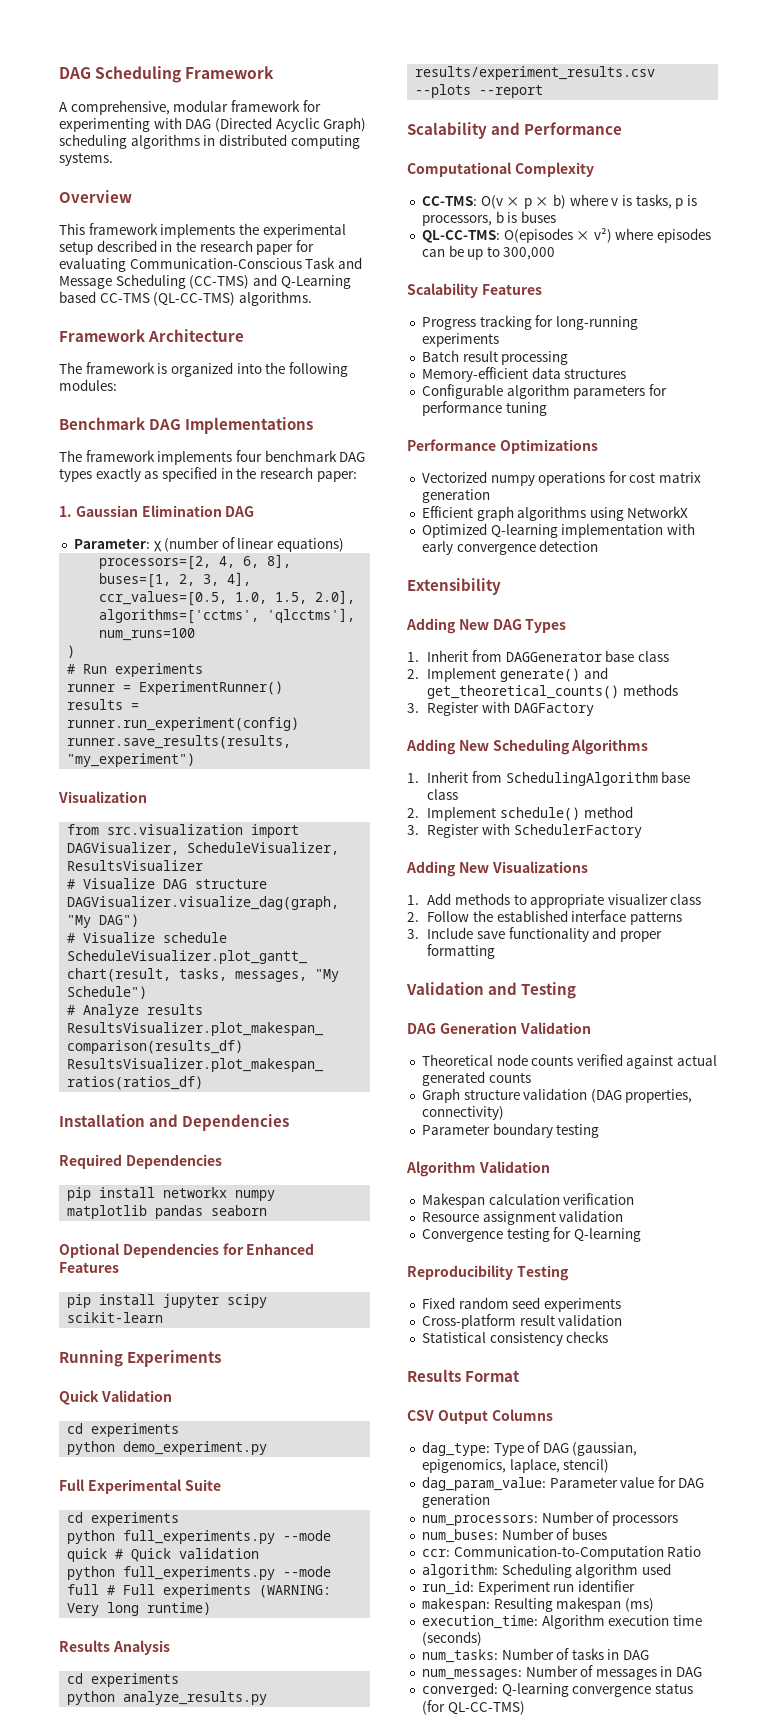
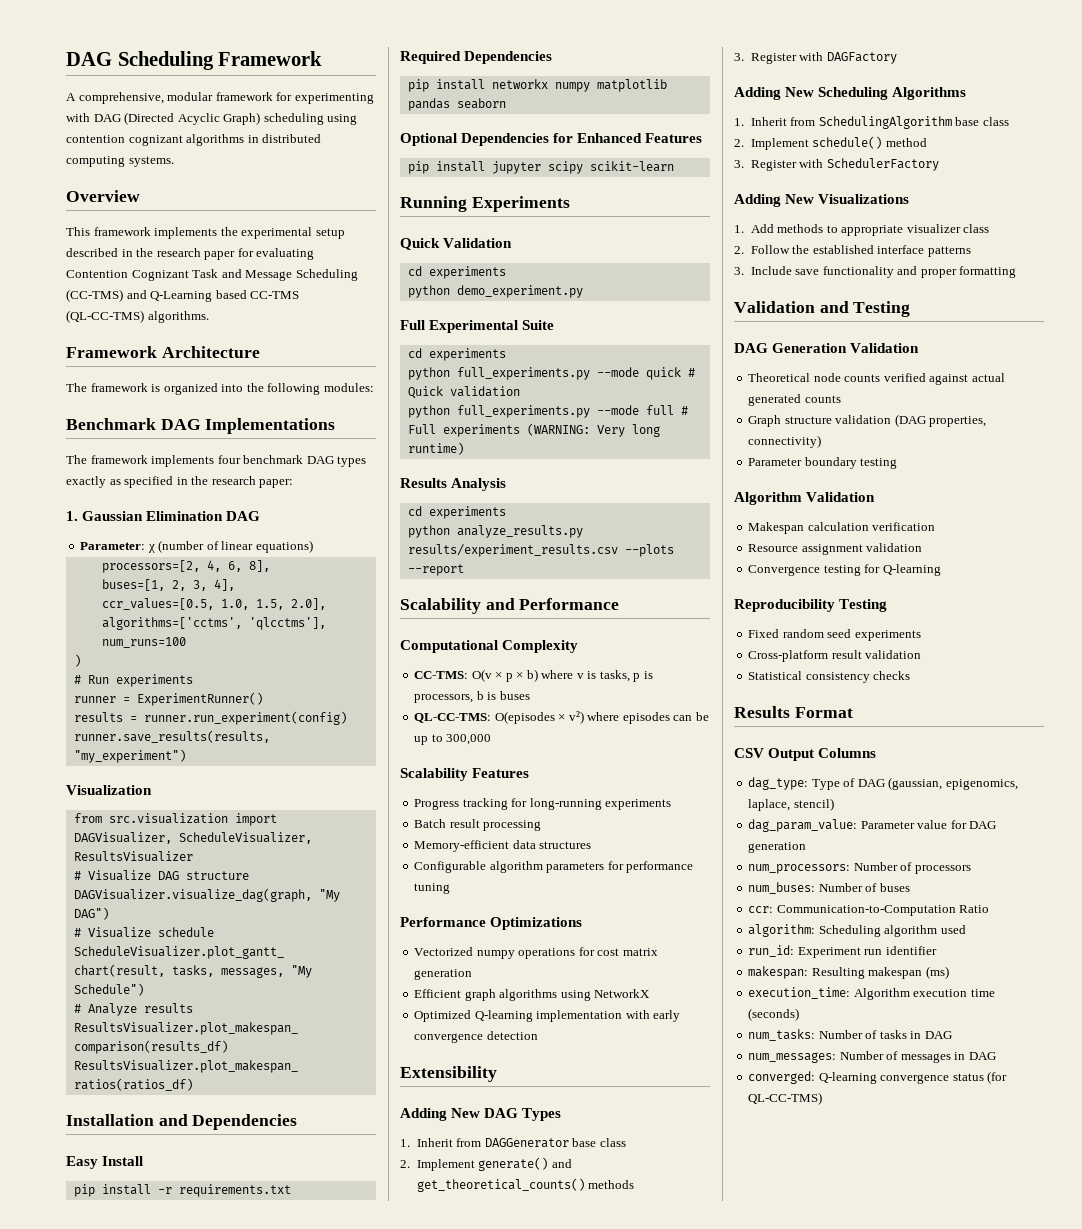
(127, 141) none -> [327,114,358,125] [66,135,183,146] using contention cognizant
[129,258,302,269] Communication-Conscious -> [66,270,189,281] Contention Cognizant
(290, 1122) none -> [66,1156,144,1169] [73,1184,291,1197] // Easy Install // pip install -r requirements.txt

